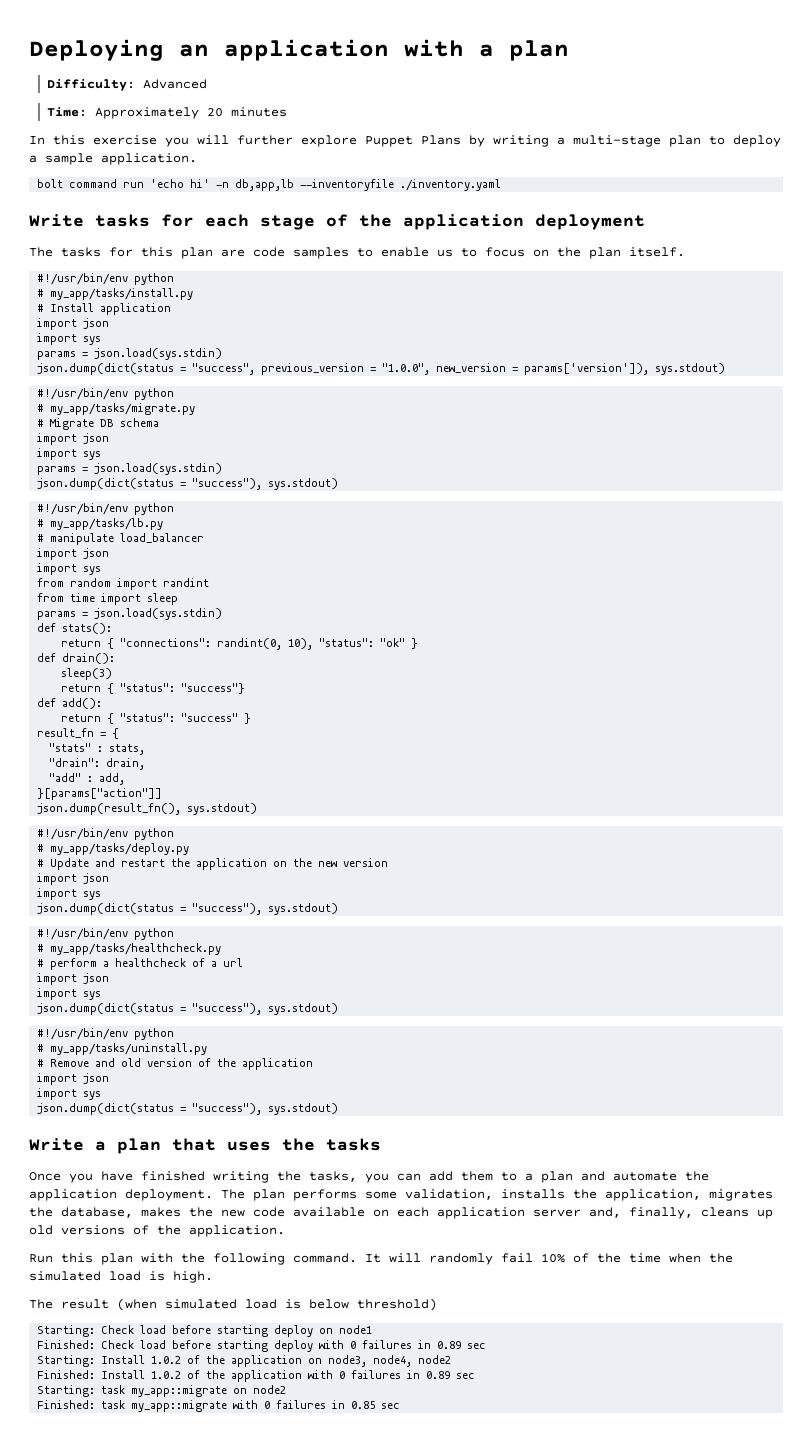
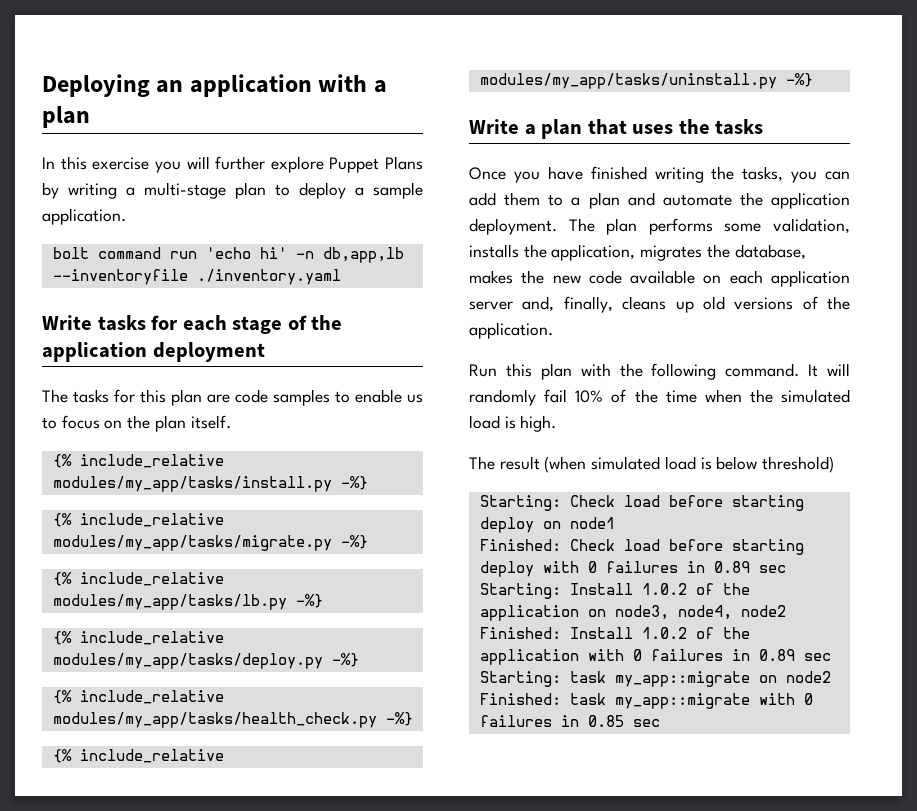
[47,79,208,91] [47,107,288,119] // Difficulty: Advanced // Time: Approximately 20 minutes -> (90, 117) none
[37,273,175,285] [37,288,194,300] [37,303,172,315] [37,318,110,330] [37,333,102,345] [37,348,223,360] [37,363,726,375] [37,388,175,400] [37,403,196,415] [37,418,160,430] [37,433,110,445] [37,448,102,460] [37,463,223,475] [37,478,339,490] [37,503,175,515] [37,518,164,530] [37,533,205,545] [37,548,110,560] [37,563,102,575] [37,578,210,590] [37,593,179,605] [37,608,223,620] [37,623,113,634] [61,638,419,650] [37,653,116,664] [61,668,113,680] [61,683,246,694] [37,698,103,709] [61,713,252,724] [37,728,120,739] [49,743,146,755] [49,758,146,770] [49,773,126,785] [37,788,163,800] [37,803,258,815] [37,828,175,840] [37,843,190,855] [37,858,389,870] [37,873,110,885] [37,888,102,900] [37,903,339,915] [37,928,175,940] [37,943,222,955] [37,958,244,970] [37,973,110,985] [37,988,102,1000] [37,1003,339,1015] [37,1028,175,1040] [37,1043,208,1055] [37,1058,314,1070] [37,1073,110,1085] [37,1088,102,1100] [37,1103,339,1115] #!/usr/bin/env python // # my_app/tasks/install.py // # Install application // import json // import sys // params = json.load(sys.stdin) // json.dump(dict(status = "success", previous_version = "1.0.0", new_version = params['version']), sys.stdout) // #!/usr/bin/env python // # my_app/tasks/migrate.py // # Migrate DB schema // import json // import sys // params = json.load(sys.stdin) // json.dump(dict(status = "success"), sys.stdout) // #!/usr/bin/env python // # my_app/tasks/lb.py // # manipulate load_balancer // import json // import sys // from random import randint // from time import sleep // params = json.load(sys.stdin) // def stats(): // return { "connections": randint(0, 10), "status": "ok" } // def drain(): // sleep(3) // return { "status": "success"} // def add(): // return { "status": "success" } // result_fn = { // "stats" : stats, // "drain": drain, // "add" : add, // }[params["action"]] // json.dump(result_fn(), sys.stdout) // #!/usr/bin/env python // # my_app/tasks/deploy.py // # Update and restart the application on the new version // import json // import sys // json.dump(dict(status = "success"), sys.stdout) // #!/usr/bin/env python // # my_app/tasks/healthcheck.py // # perform a healthcheck of a url // import json // import sys // json.dump(dict(status = "success"), sys.stdout) // #!/usr/bin/env python // # my_app/tasks/uninstall.py // # Remove and old version of the application // import json // import sys // json.dump(dict(status = "success"), sys.stdout) -> [52,454,224,468] [52,476,368,492] [52,513,224,527] [52,535,368,551] [52,572,224,586] [52,594,323,610] [52,631,224,645] [52,653,359,669] [52,690,224,704] [52,712,413,728] [52,749,224,763] [479,73,813,89] {% include_relative modules/my_app/tasks/install.py -%} // {% include_relative modules/my_app/tasks/migrate.py -%} // {% include_relative modules/my_app/tasks/lb.py -%} // {% include_relative modules/my_app/tasks/deploy.py -%} // {% include_relative modules/my_app/tasks/health_check.py -%} // {% include_relative modules/my_app/tasks/uninstall.py -%}

